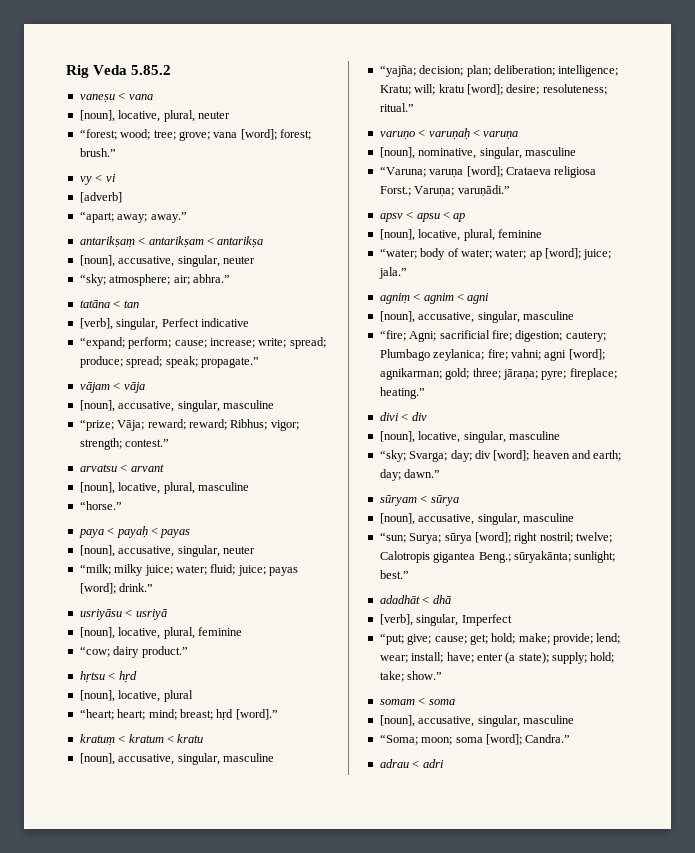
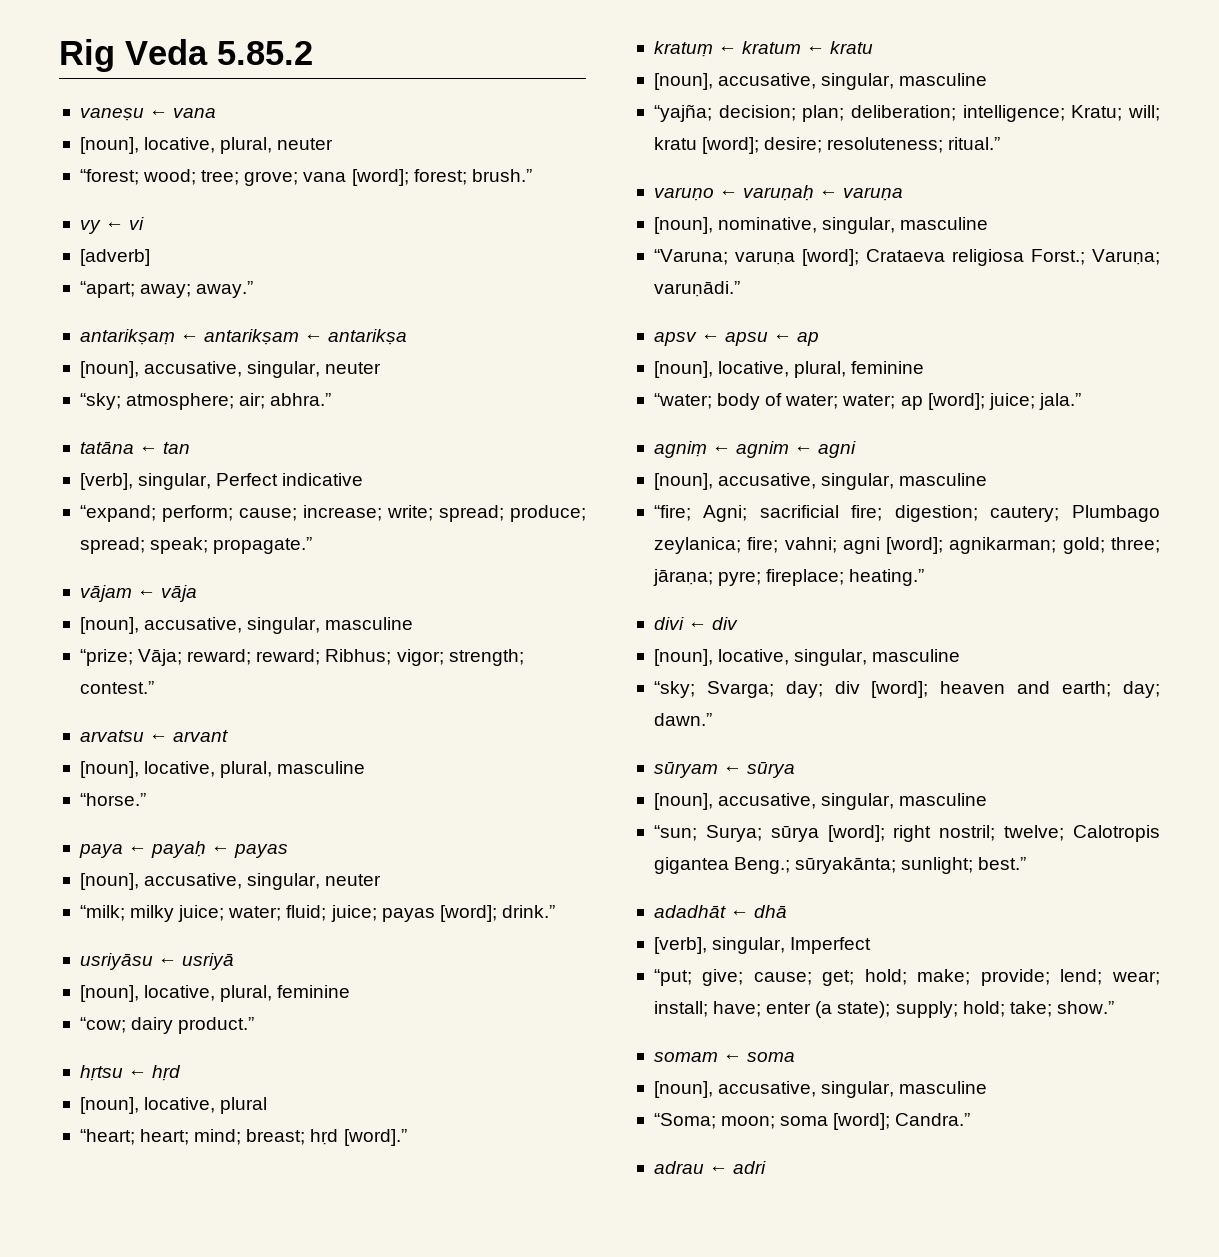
[118,92,126,100] < -> [149,110,169,118] ←
[95,174,103,182] < -> [105,222,125,230] ←
[138,236,214,248] < antarikṣam < -> [180,329,324,345] ← antarikṣam ←
[113,300,121,308] < -> [139,446,159,454] ←
[113,382,121,390] < -> [137,590,157,598] ←
[120,464,128,472] < -> [149,734,169,742] ←
[107,526,158,538] < payaḥ < -> [128,841,231,858] ← payaḥ ←
[125,609,133,617] < -> [158,958,178,966] ←
[108,672,116,680] < -> [128,1070,148,1078] ←
[118,734,174,743] < kratum < -> [718,41,826,54] ← kratum ←
[418,128,480,140] < varuṇaḥ < -> [719,185,839,201] ← varuṇaḥ ←
[406,211,450,222] < apsu < -> [701,332,793,346] ← apsu ←
[413,293,464,304] < agnim < -> [712,441,814,458] ← agnim ←
[401,413,409,421] < -> [688,622,708,630] ←
[420,495,428,503] < -> [723,766,743,774] ←
[422,596,430,604] < -> [730,910,750,918] ←
[418,697,426,705] < -> [723,1054,743,1062] ←
[412,760,420,768] < -> [709,1166,729,1174] ←

